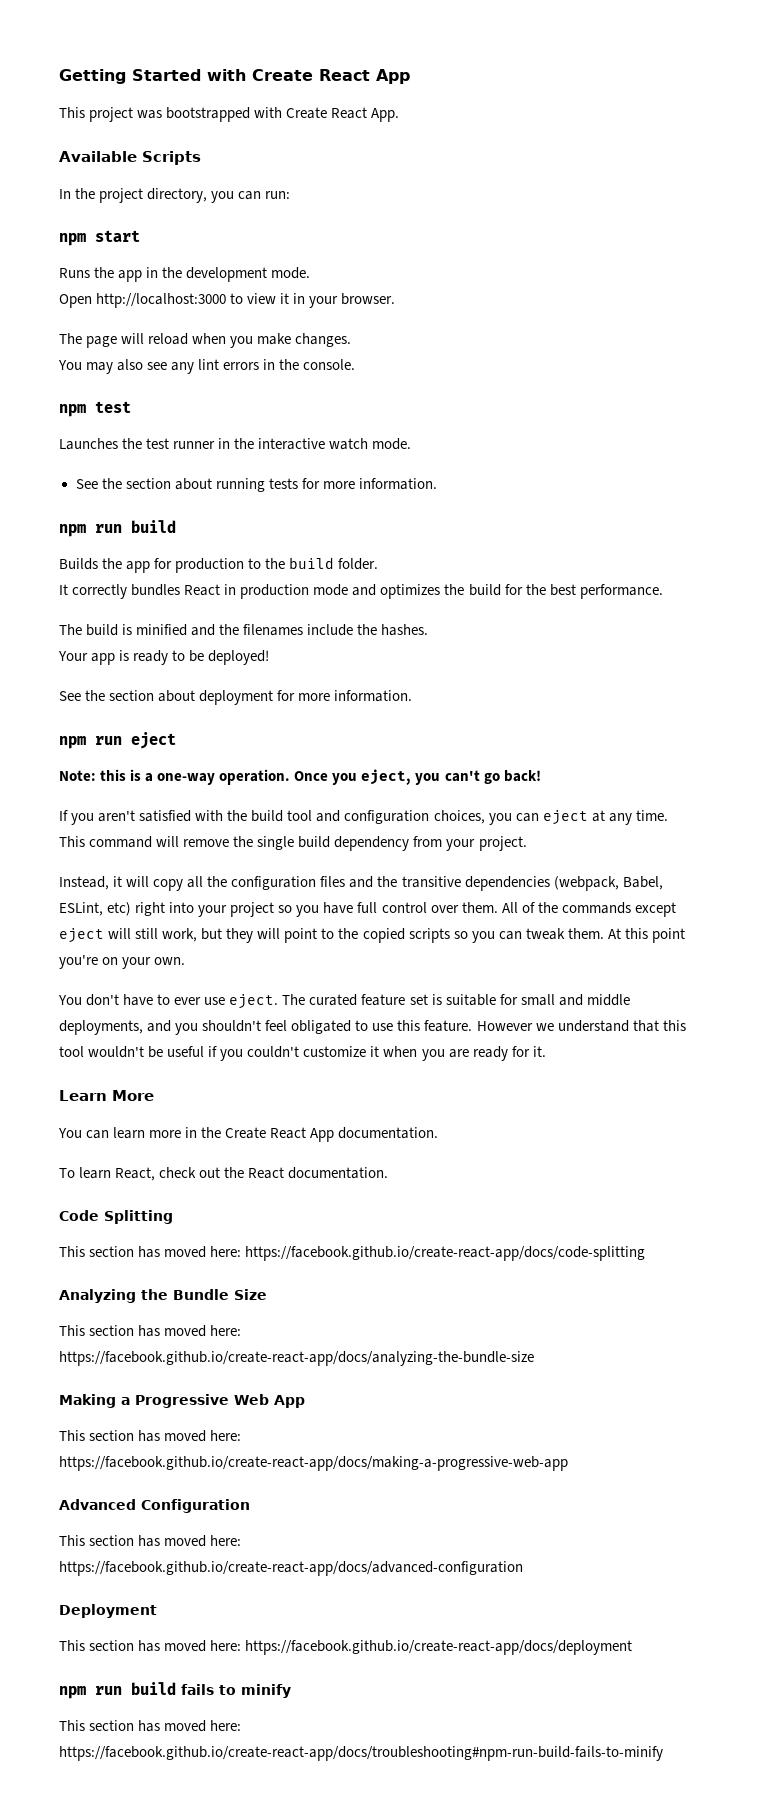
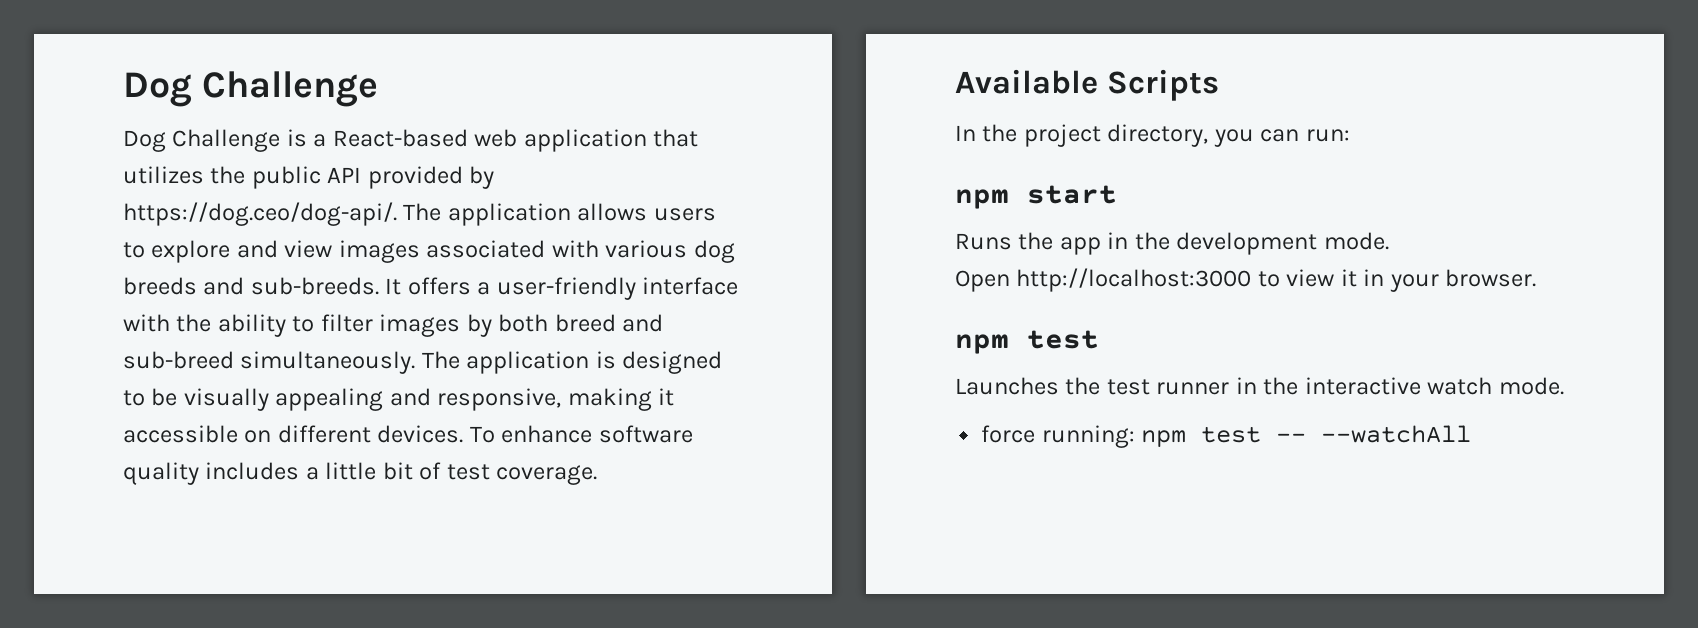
[59,69,410,84] [59,107,400,122] Getting Started with Create React App // This project was bootstrapped with Create React App. -> [123,71,379,107] [123,129,699,152] [123,166,495,189] [123,202,716,226] [123,240,735,263] [123,277,739,300] [123,314,664,337] [123,351,723,374] [123,388,675,411] [123,425,693,443] [123,462,598,485] Dog Challenge // Dog Challenge is a React-based web application that utilizes the public API provided by https://dog.ceo/dog-api/. The application allows users to explore and view images associated with various dog breeds and sub-breeds. It offers a user-friendly interface with the ability to filter images by both breed and sub-breed simultaneously. The application is designed to be visually appealing and responsive, making it accessible on different devices. To enhance software quality includes a little bit of test coverage.
[59,333,352,348] [58,359,356,374] // The page will reload when you make changes. // You may also see any lint errors in the console. -> (1537, 278) none
[75,478,437,492] [59,520,176,537] [59,557,379,573] [59,584,663,599] [59,624,429,636] [58,650,270,665] [59,690,413,705] [59,732,176,749] [59,769,541,785] [59,810,668,825] [59,836,527,851] [59,876,663,891] [59,902,676,917] [59,928,685,943] [59,955,186,969] [58,994,630,1009] [59,1020,686,1035] [59,1046,546,1061] [59,1090,154,1101] [58,1127,439,1142] [59,1167,389,1181] [59,1210,173,1224] [59,1246,646,1261] [59,1289,267,1303] [59,1325,242,1337] [59,1351,534,1366] [59,1394,305,1408] [59,1430,242,1442] [59,1456,568,1471] [59,1499,250,1513] [59,1535,242,1547] [59,1561,523,1576] [59,1604,157,1618] [59,1640,633,1655] [59,1682,291,1699] [59,1720,242,1732] [59,1746,663,1761] See the section about running tests for more information. // npm run build // Builds the app for production to the build folder. // It correctly bundles React in production mode and optimizes the build for the best performance. // The build is minified and the filenames include the hashes. // Your app is ready to be deployed! // See the section about deployment for more information. // npm run eject // Note: this is a one-way operation. Once you eject, you can't go back! // If you aren't satisfied with the build tool and configuration choices, you can eject at any time. This command will remove the single build dependency from your project. // Instead, it will copy all the configuration files and the transitive dependencies (webpack, Babel, ESLint, etc) right into your project so you have full control over them. All of the commands except eject will still work, but they will point to the copied scripts so you can tweak them. At this point you're on your own. // You don't have to ever use eject. The curated feature set is suitable for small and middle deployments, and you shouldn't feel obligated to use this feature. However we understand that this tool wouldn't be useful if you couldn't customize it when you are ready for it. // Learn More // You can learn more in the Create React App documentation. // To learn React, check out the React documentation. // Code Splitting // This section has moved here: https://facebook.github.io/create-react-app/docs/code-splitting // Analyzing the Bundle Size // This section has moved here: https://facebook.github.io/create-react-app/docs/analyzing-the-bundle-size // Making a Progressive Web App // This section has moved here: https://facebook.github.io/create-react-app/docs/making-a-progressive-web-app // Advanced Configuration // This section has moved here: https://facebook.github.io/create-react-app/docs/advanced-configuration // Deployment // This section has moved here: https://facebook.github.io/create-react-app/docs/deployment // npm run build fails to minify // This section has moved here: https://facebook.github.io/create-react-app/docs/troubleshooting#npm-run-build-fails-to-minify -> [981,425,1472,448] force running: npm test -- --watchAll

